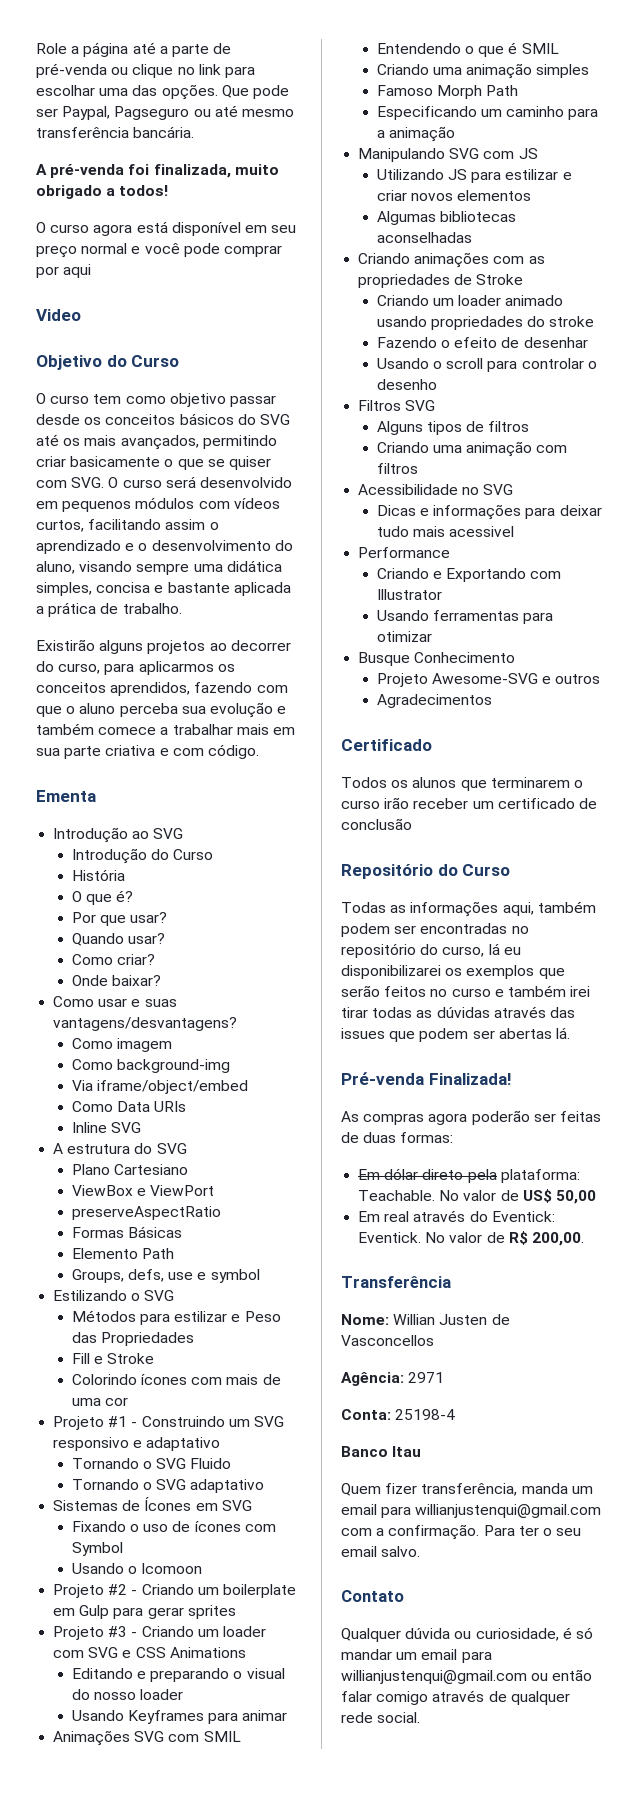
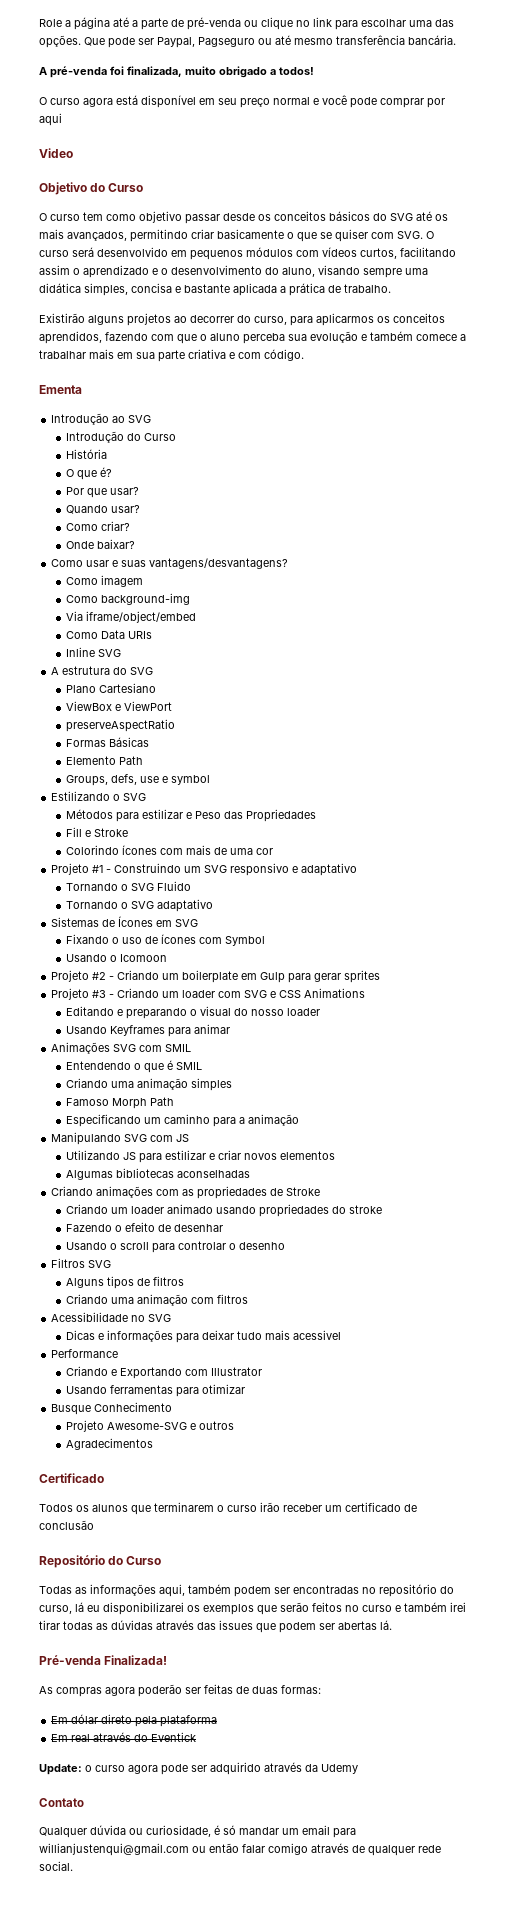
[500,1169,580,1183] [358,1189,596,1204] [358,1210,555,1222] [358,1231,584,1246] [341,1276,451,1288] [341,1314,510,1325] [341,1335,434,1346] [341,1372,445,1386] [341,1409,456,1420] [341,1446,422,1457] [341,1483,593,1496] [341,1504,602,1518] [341,1524,582,1540] [341,1546,421,1557] plataforma: Teachable. No valor de US$ 50,00 // Em real através do Eventick: Eventick. No valor de R$ 200,00. // Transferência // Nome: Willian Justen de Vasconcellos // Agência: 2971 // Conta: 25198-4 // Banco Itau // Quem fizer transferência, manda um email para willianjustenqui@gmail.com com a confirmação. Para ter o seu email salvo. -> [160,1715,218,1727] [51,1732,197,1742] [39,1762,358,1775] plataforma // Em real através do Eventick // Update: o curso agora pode ser adquirido através da Udemy

